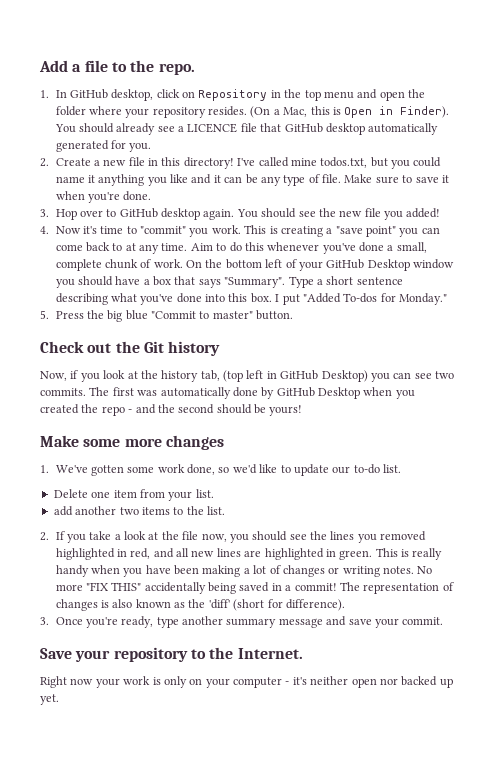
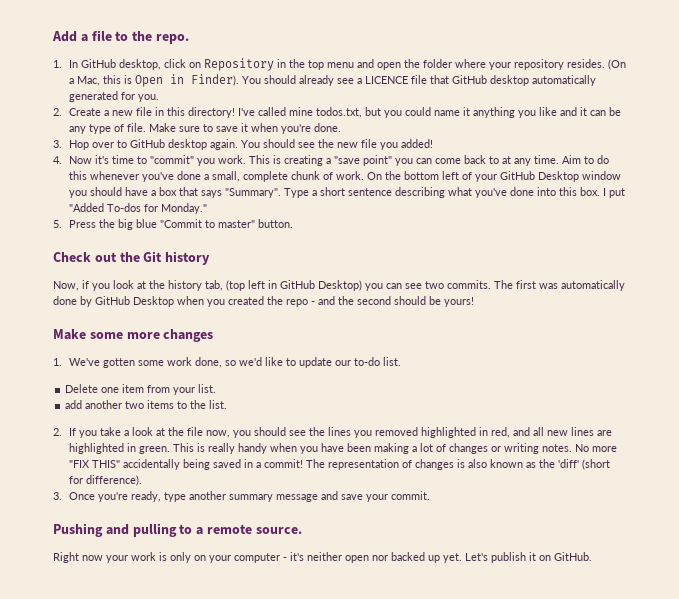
[40,647,303,662] Save your repository to the Internet. -> [53,523,302,537] Pushing and pulling to a remote source.
(59, 699) none -> [465,552,592,563] Let's publish it on GitHub.

